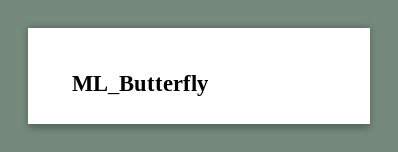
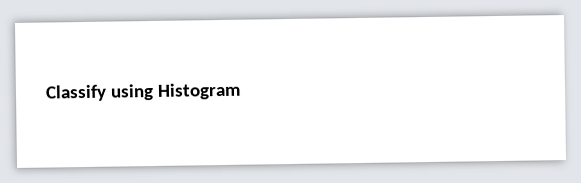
[72,75,209,96] ML_Butterfly -> [45,82,241,102] Classify using Histogram

